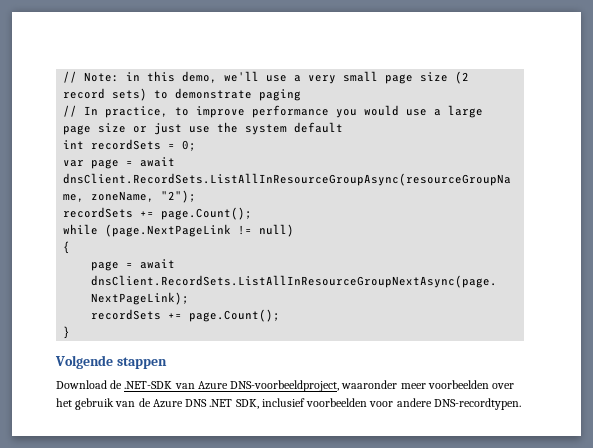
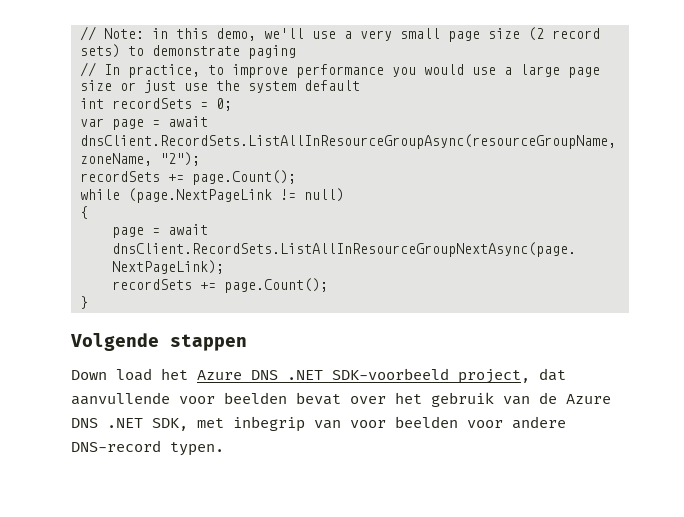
[56,380,489,392] Download de .NET-SDK van Azure DNS-voorbeeldproject, waaronder meer voorbeelden -> [71,368,566,384] [71,392,341,405] Down load het Azure DNS .NET SDK-voorbeeld project, dat aanvullende voor beelden bevat
[261,398,521,410] inclusief voorbeelden voor andere DNS-recordtypen. -> [197,416,566,432] [71,440,224,456] met inbegrip van voor beelden voor andere DNS-record typen.

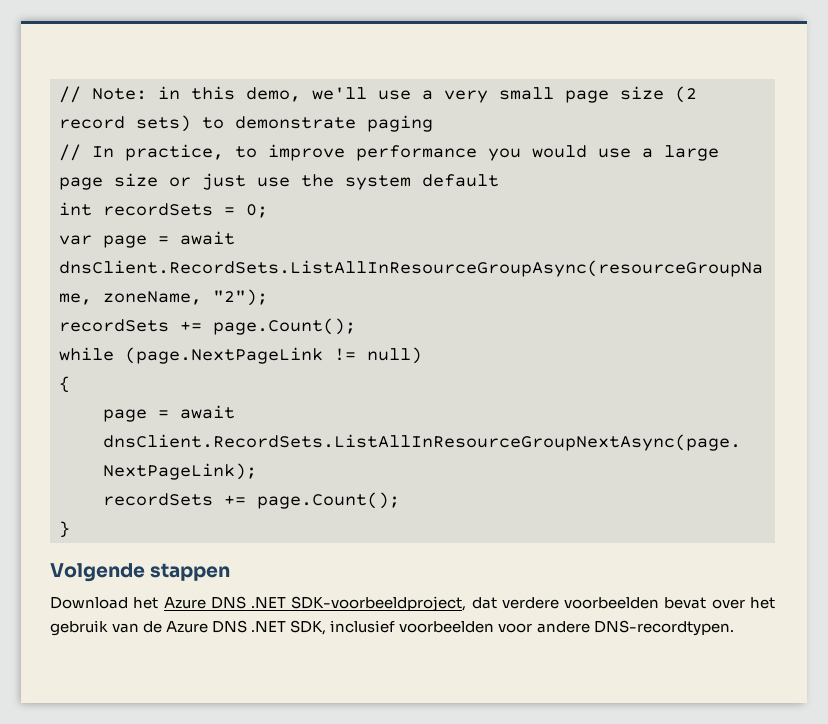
[71,368,152,381] Down load -> [50,597,128,609] Download
[332,368,566,384] [71,392,287,405] SDK-voorbeeld project, dat aanvullende voor beelden -> [291,596,660,612] SDK-voorbeeldproject, dat verdere voorbeelden
[197,416,566,432] [71,440,224,456] met inbegrip van voor beelden voor andere DNS-record typen. -> [330,620,734,636] inclusief voorbeelden voor andere DNS-recordtypen.

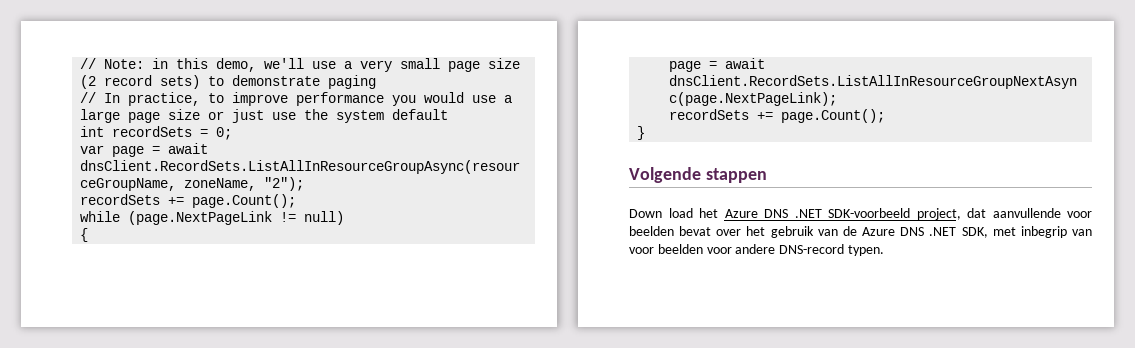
[50,597,128,609] Download -> [629,208,693,218] Down load
[291,596,660,612] SDK-voorbeeldproject, dat verdere voorbeelden -> [828,208,1092,220] [629,226,674,236] SDK-voorbeeld project, dat aanvullende voor beelden
[330,620,734,636] inclusief voorbeelden voor andere DNS-recordtypen. -> [992,226,1092,238] [629,244,884,256] met inbegrip van voor beelden voor andere DNS-record typen.

